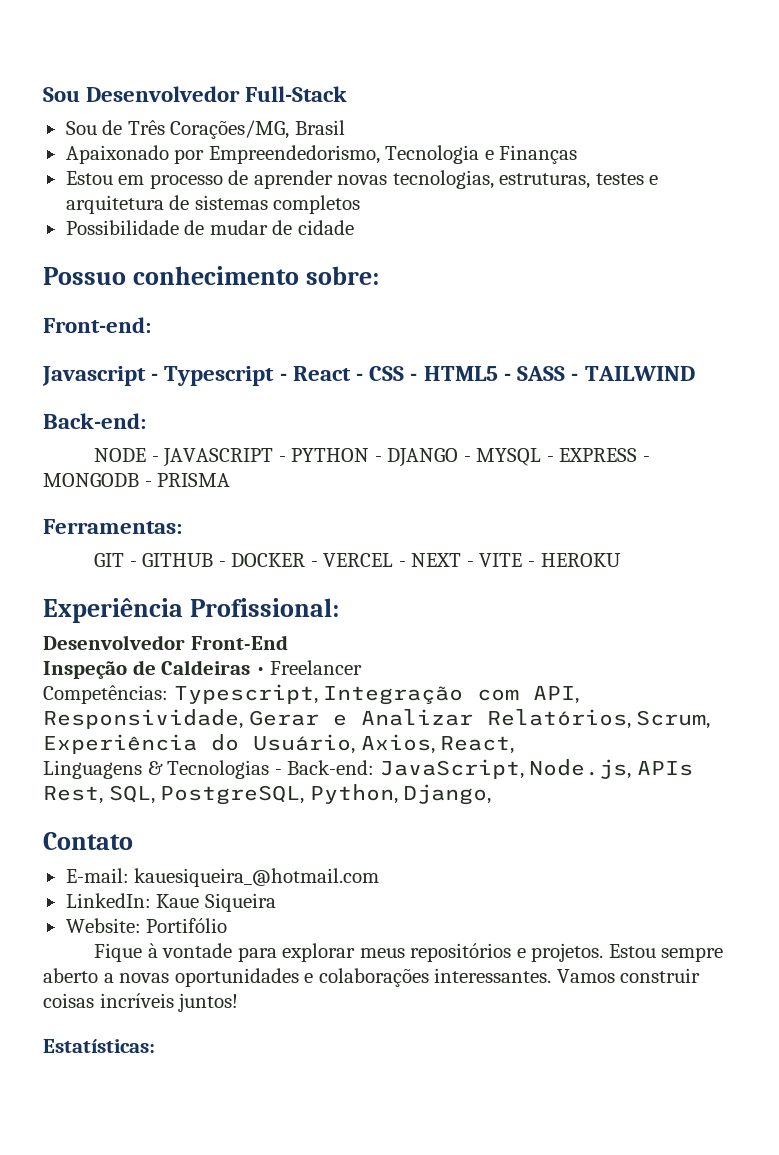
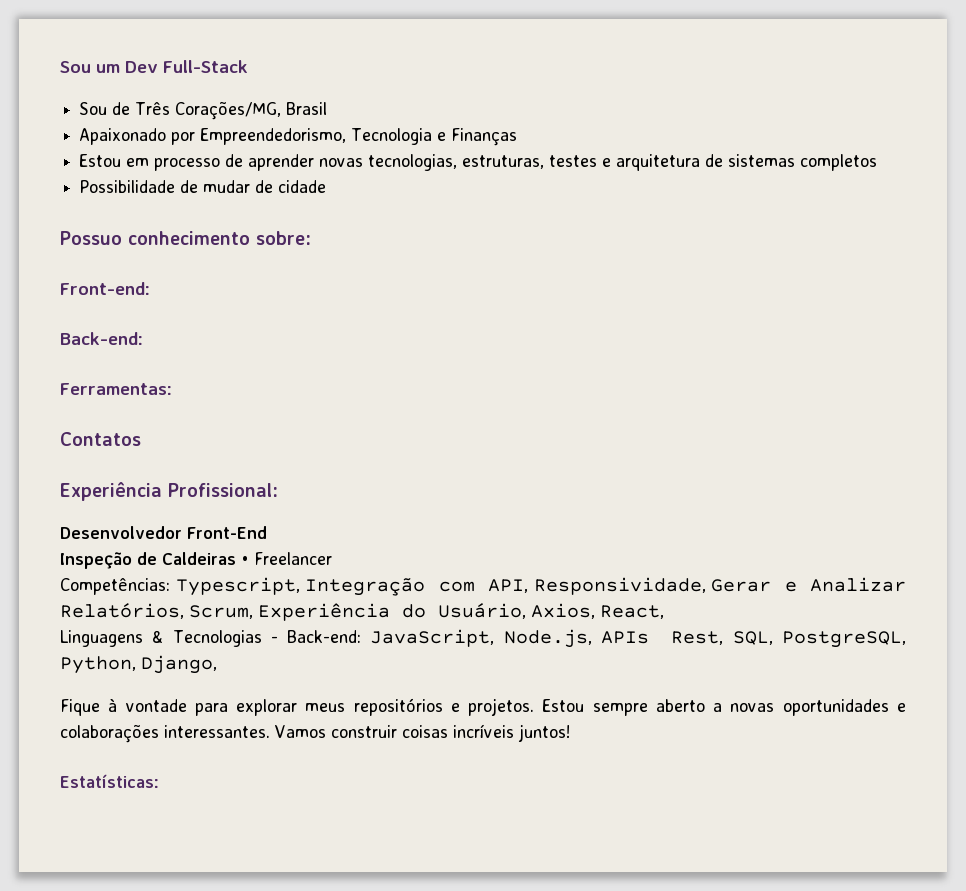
[43,86,241,102] Sou Desenvolvedor -> [60,61,158,73] Sou um Dev
[42,366,695,386] [43,413,146,429] [94,448,650,467] [43,473,231,487] [43,519,182,534] [94,553,621,567] Javascript - Typescript - React - CSS - HTML5 - SASS - TAILWIND // Back-end: // NODE - JAVASCRIPT - PYTHON - DJANGO - MYSQL - EXPRESS - MONGODB - PRISMA // Ferramentas: // GIT - GITHUB - DOCKER - VERCEL - NEXT - VITE - HEROKU -> [60,332,143,345] [60,383,172,395] [60,432,141,446] Back-end: // Ferramentas: // Contatos
[43,832,133,850] [65,868,380,887] [65,893,276,912] [65,918,228,933] // Contato // E-mail: kauesiqueira_@hotmail.com // LinkedIn: Kaue Siqueira // Website: Portifólio -> (217, 664) none

